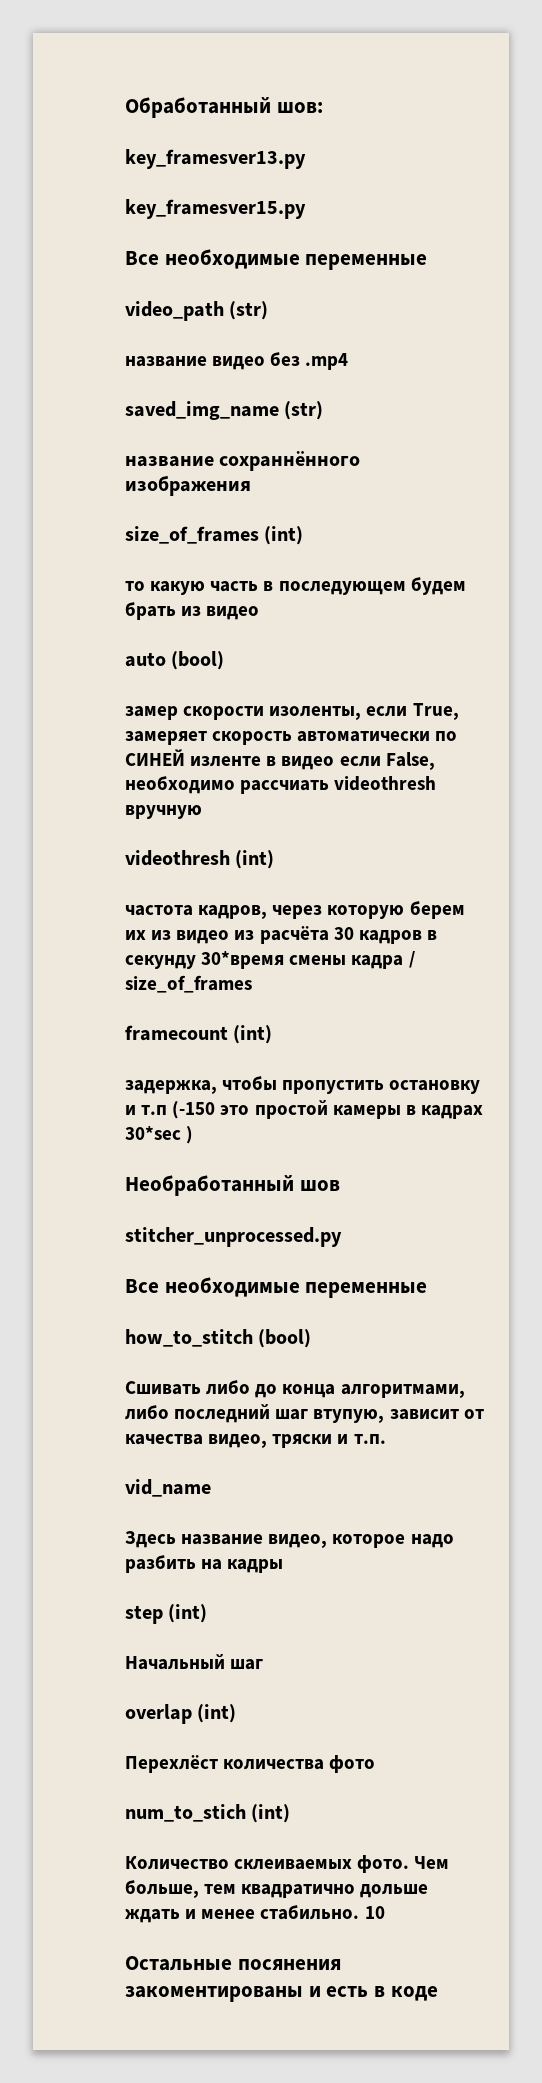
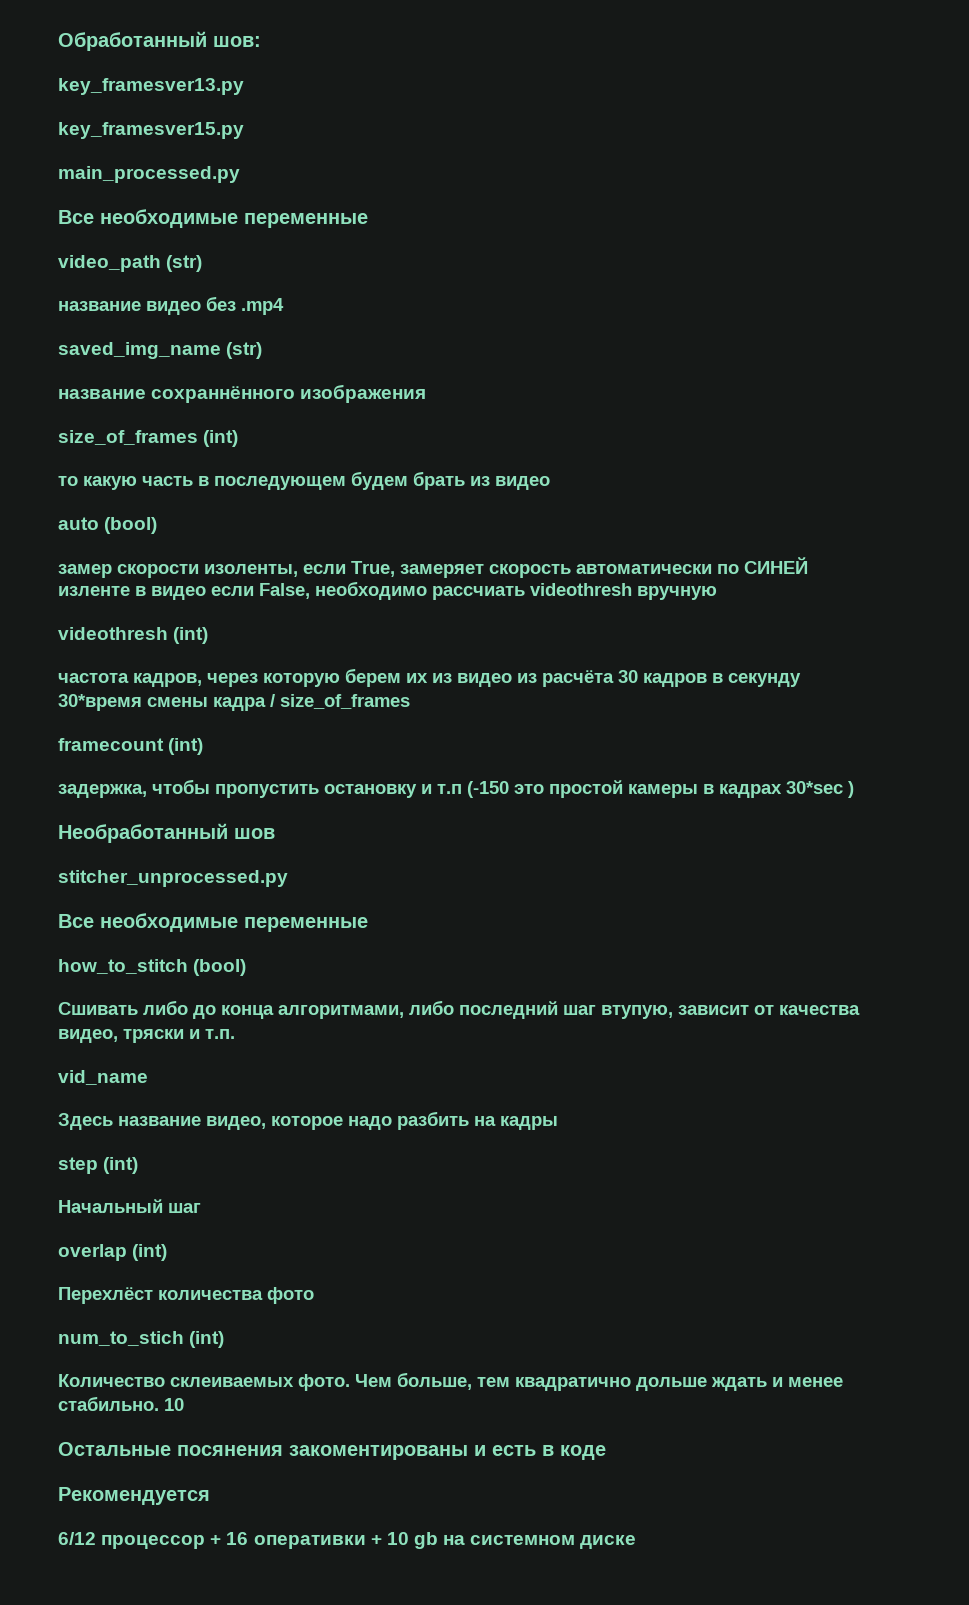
(306, 209) none -> [58,166,240,183] // main_processed.py
(438, 1993) none -> [58,1487,210,1505] [58,1532,637,1549] // Рекомендуется // 6/12 процессор + 16 оперативки + 10 gb на системном диске

